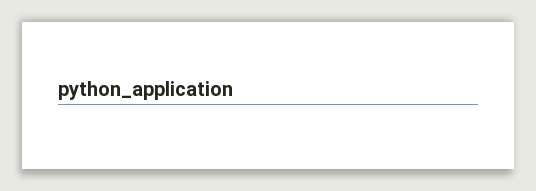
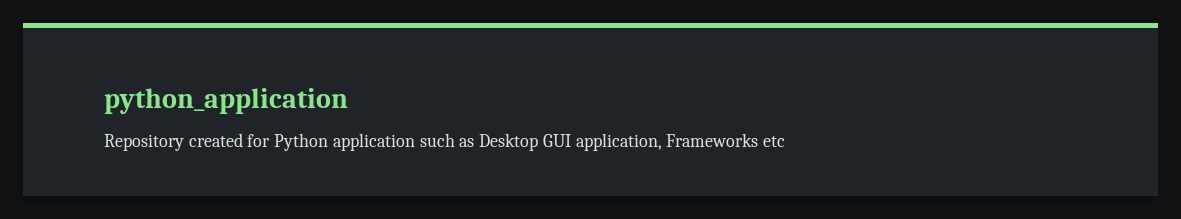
(233, 90) none -> [104,133,785,151] // Repository created for Python application such as Desktop GUI application, Frameworks etc

